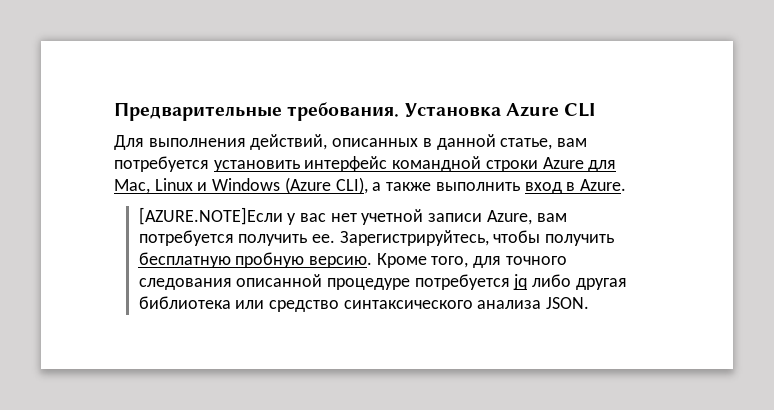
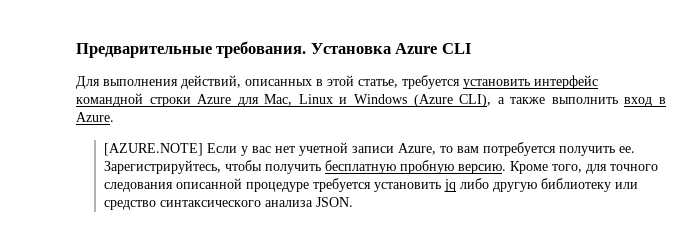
[436,134,588,150] [114,156,209,172] данной статье, вам потребуется -> [327,75,460,89] этой статье, требуется
[138,207,283,225] [AZURE.NOTE]Если -> [103,143,237,156] [AZURE.NOTE] Если
(532, 217) none -> [439,146,453,153] то
[414,274,627,290] [138,296,231,309] потребуется jq либо другая библиотека -> [312,178,611,192] требуется установить jq либо другую библиотеку

